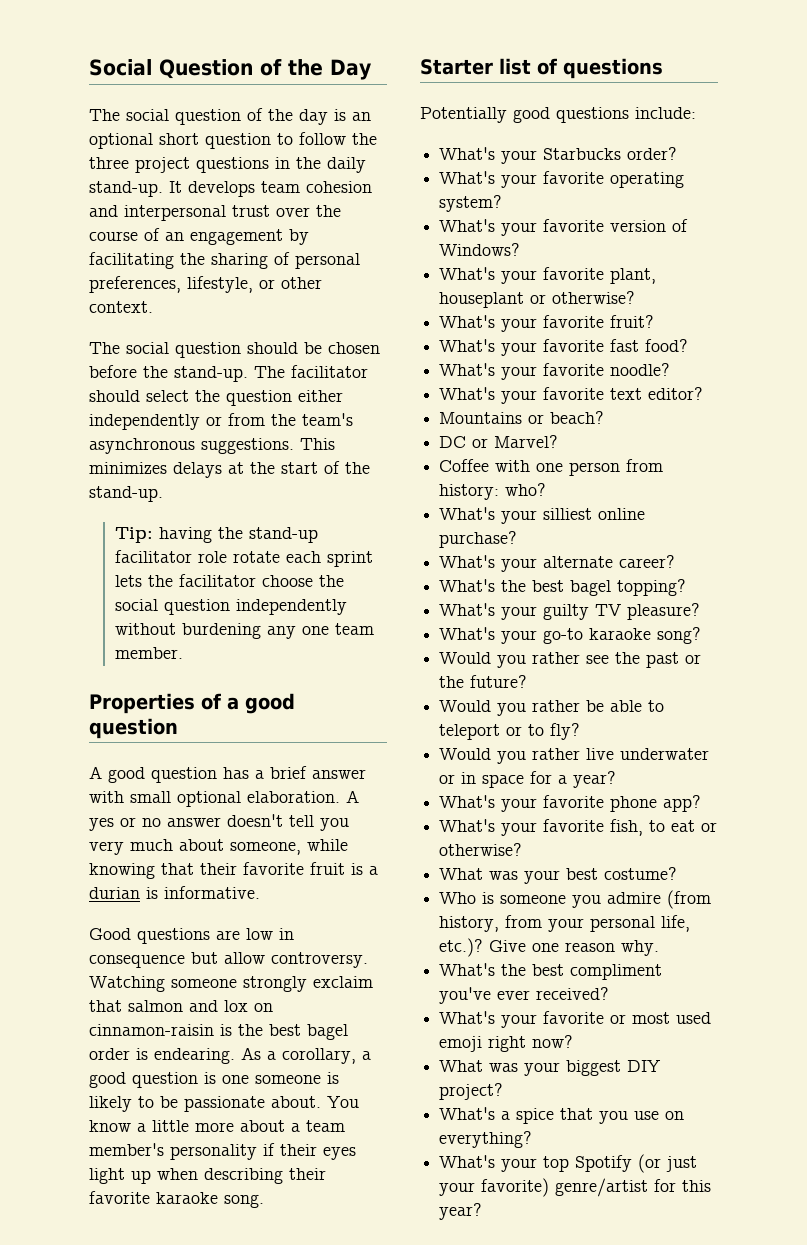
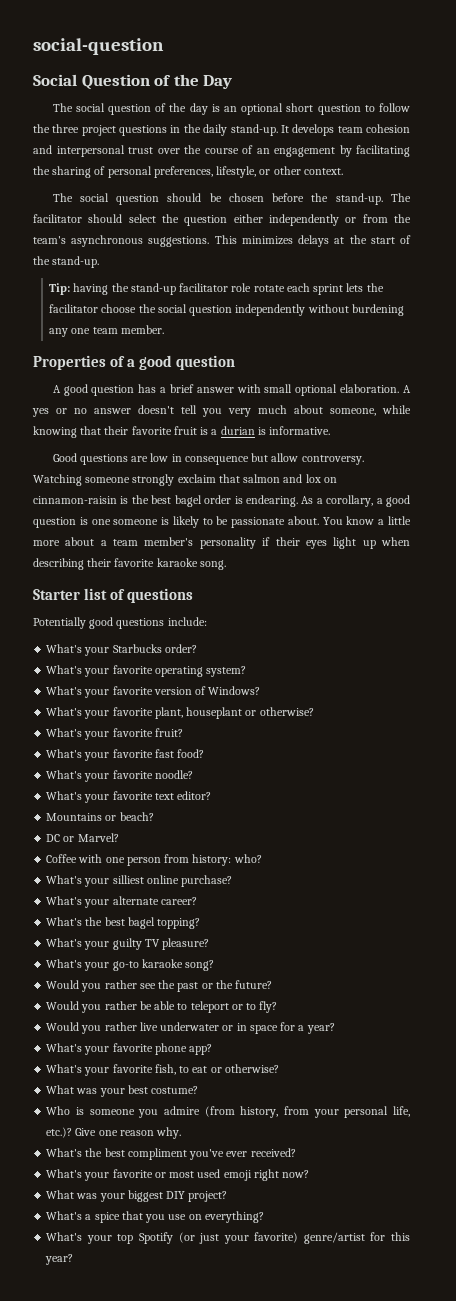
(89, 67) none -> [33,38,164,55] social-question //

